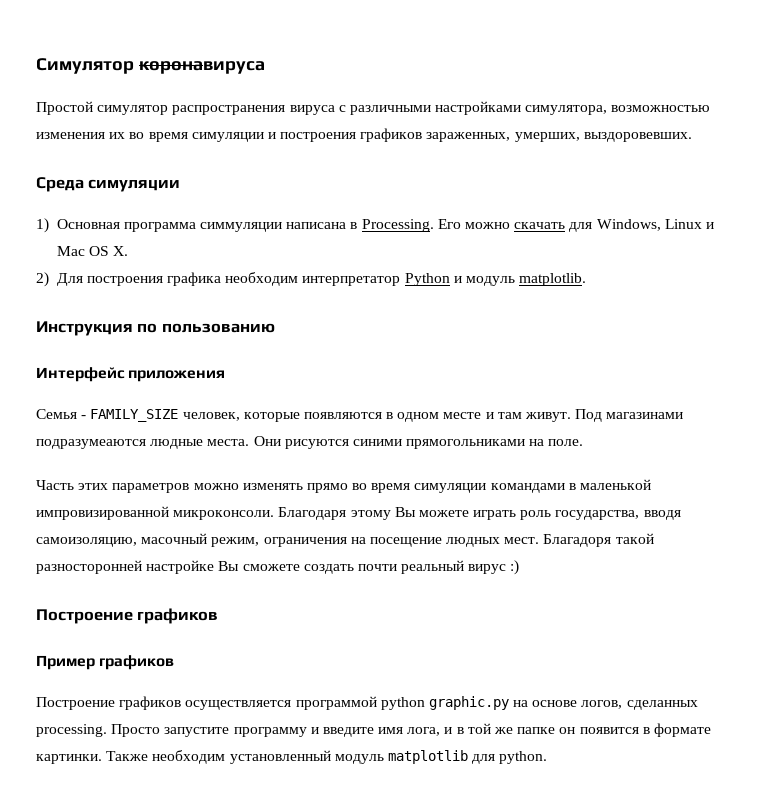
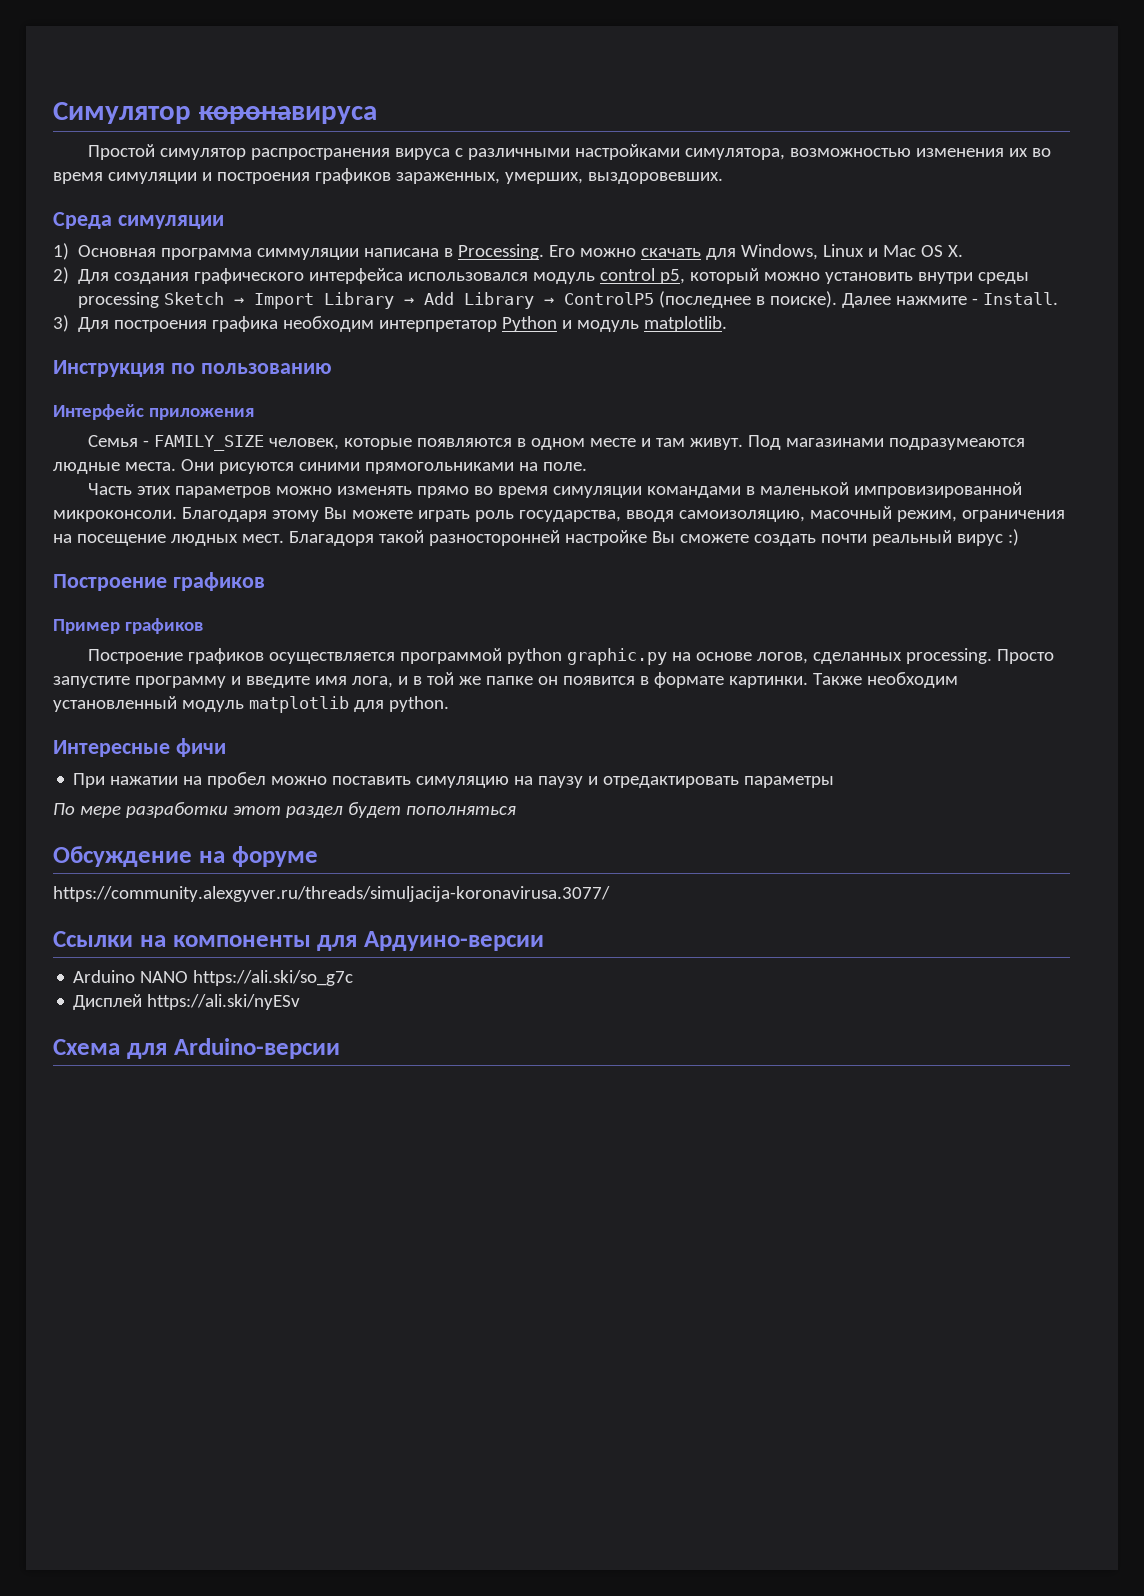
(83, 279) none -> [114,268,1030,284] [78,291,1059,309] [53,315,110,332] создания графического интерфейса использовался модуль control p5, который можно установить внутри среды processing Sketch → Import Library → Add Library → ControlP5 (последнее в поиске). Далее нажмите - Install. // 3) Для
(548, 757) none -> [53,738,226,757] [73,772,835,788] [53,802,516,818] [53,846,318,867] [53,886,610,902] [53,931,544,951] [73,970,354,986] [73,994,301,1010] [53,1038,340,1059] // Интересные фичи // При нажатии на пробел можно поставить симуляцию на паузу и отредактировать параметры // По мере разработки этот раздел будет пополняться // Обсуждение на форуме // https://community.alexgyver.ru/threads/simuljacija-koronavirusa.3077/ // Ссылки на компоненты для Ардуино-версии // Arduino NANO https://ali.ski/so_g7c // Дисплей https://ali.ski/nyESv // Схема для Arduino-версии

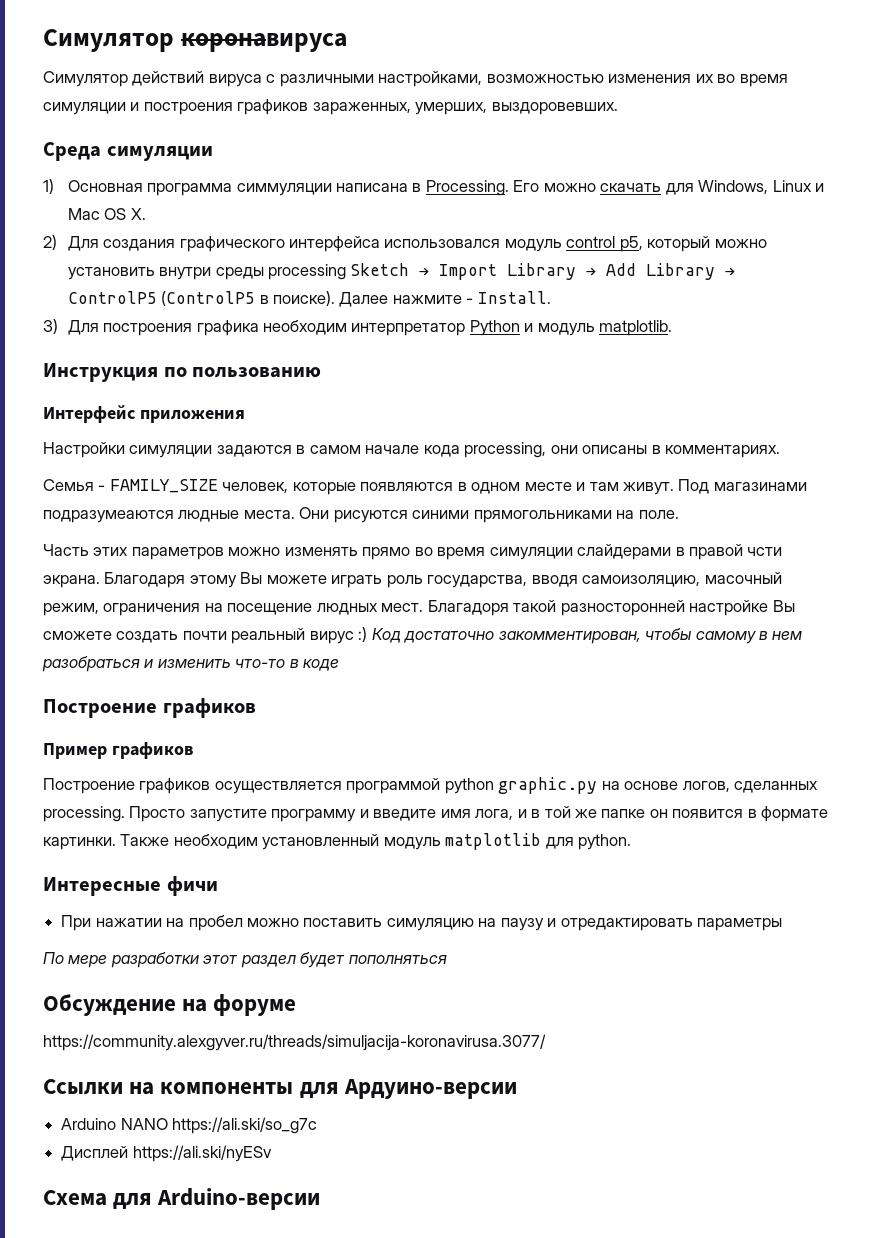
[88,144,391,160] Простой симулятор распространения -> [43,71,205,87] Симулятор действий
[575,144,786,160] настройками симулятора, -> [378,71,483,87] настройками,
[659,291,752,308] (последнее -> [161,291,256,306] (ControlP5
(254, 414) none -> [43,442,781,458] // Настройки симуляции задаются в самом начале кода processing, они описаны в комментариях.
[647,482,1023,498] [53,510,177,522] командами в маленькой импровизированной микроконсоли. -> [577,544,783,560] [43,575,100,588] слайдерами в правой чсти экрана.
(1019, 537) none -> [371,628,803,644] [42,656,340,672] Код достаточно закомментирован, чтобы самому в нем разобраться и изменить что-то в коде

